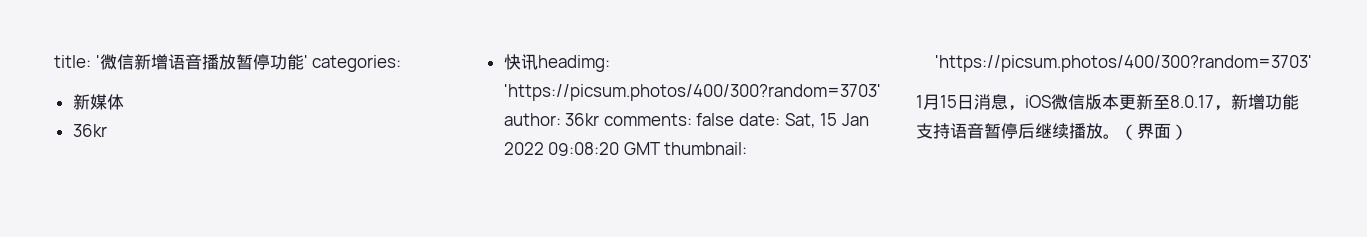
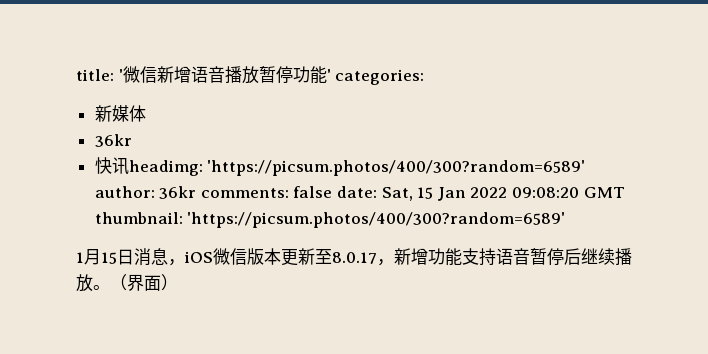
[503,84,881,101] 'https://picsum.photos/400/300?random=3703' -> [207,160,586,176] 'https://picsum.photos/400/300?random=6589'
[934,55,1312,72] 'https://picsum.photos/400/300?random=3703' -> [187,212,566,228] 'https://picsum.photos/400/300?random=6589'

